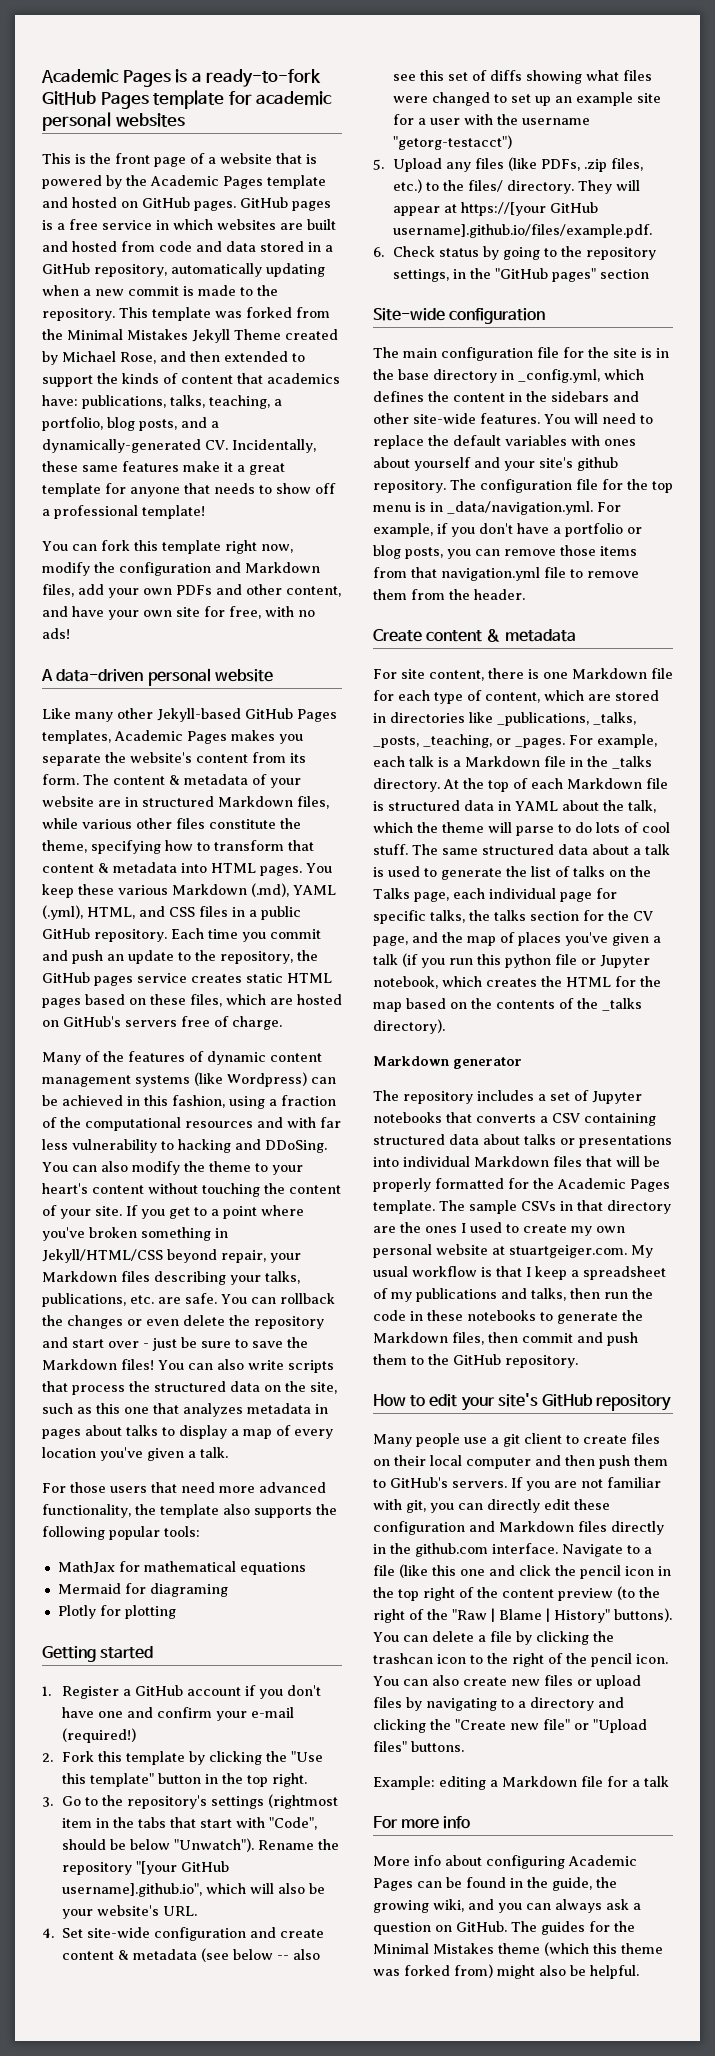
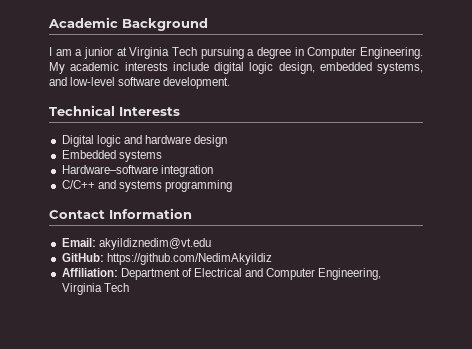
[41,69,322,87] [42,90,333,109] [42,112,185,131] [42,153,317,167] [42,175,326,189] [42,197,331,211] [42,219,336,230] [42,241,333,252] [42,263,325,277] [42,285,278,296] [42,307,330,321] [42,329,338,343] [42,351,305,365] [42,373,340,387] [42,395,282,409] [42,417,219,431] [42,439,316,453] [42,461,285,475] [42,483,336,497] [42,505,205,519] [42,540,293,554] [42,562,320,576] [42,584,341,598] [42,606,315,620] [42,628,70,639] [41,668,273,686] [42,708,337,722] [42,730,303,744] [42,752,306,766] [42,774,301,788] [42,796,329,809] [42,818,301,829] [42,840,314,854] [42,862,332,876] [42,883,336,898] [42,905,301,920] [42,928,321,942] [42,950,318,964] [42,972,332,986] [42,994,342,1008] [42,1016,282,1030] [42,1051,322,1065] [42,1072,336,1087] [42,1095,336,1109] [42,1117,341,1131] [42,1139,327,1153] [42,1161,303,1175] [42,1183,341,1197] [42,1205,304,1219] [42,1227,228,1241] [42,1249,301,1263] [42,1271,300,1285] [42,1293,335,1307] [42,1315,324,1329] [42,1337,308,1351] [42,1359,334,1373] [42,1381,337,1395] [42,1403,328,1417] [42,1425,333,1439] [42,1447,228,1461] [42,1482,326,1493] [42,1504,337,1518] [42,1526,200,1540] [57,1561,306,1575] [57,1583,228,1597] [57,1605,176,1619] [42,1646,154,1662] [42,1685,321,1699] [61,1707,294,1721] [61,1728,136,1743] [42,1751,323,1765] [61,1773,307,1787] [42,1794,338,1809] [61,1817,317,1830] [61,1838,339,1852] [61,1861,229,1875] [61,1883,325,1897] [61,1905,197,1919] [42,1927,324,1941] [61,1948,320,1962] [392,70,652,84] [392,92,661,106] [392,114,590,125] [392,135,512,150] [373,157,643,172] [392,179,640,194] [392,202,598,216] [392,224,652,238] [373,246,656,260] [392,268,649,282] [373,308,546,324] [373,347,669,361] [373,369,644,383] [373,391,639,402] [373,413,653,424] [373,435,636,449] [373,457,618,471] [373,479,673,493] [373,501,621,515] [373,523,642,537] [373,545,637,559] [373,567,639,581] [373,589,525,600] [373,629,576,642] [373,668,673,681] [373,690,659,704] [373,712,636,726] [373,734,657,748] [373,756,652,769] [373,778,668,792] [373,800,656,813] [373,822,670,836] [373,844,670,855] [373,866,651,880] [373,888,617,902] [373,910,653,924] [373,932,661,946] [373,953,650,968] [373,976,661,989] [373,998,642,1012] [373,1019,445,1034] [373,1056,522,1069] [373,1090,642,1104] [373,1112,656,1126] [373,1134,672,1148] [373,1156,660,1167] [373,1178,670,1192] [373,1200,671,1214] [373,1222,625,1236] [373,1244,653,1258] [373,1266,666,1280] [373,1288,653,1302] [373,1310,643,1324] [373,1332,638,1346] [373,1354,578,1368] [373,1393,672,1411] [373,1433,660,1447] [373,1455,668,1469] [373,1477,661,1491] [373,1499,610,1513] [373,1521,664,1535] [373,1543,652,1557] [373,1564,671,1579] [373,1586,660,1601] [373,1608,672,1623] [373,1631,614,1645] [373,1653,668,1667] [373,1675,641,1689] [373,1697,624,1711] [373,1719,647,1733] [373,1741,464,1752] [373,1776,669,1790] [373,1816,471,1829] [373,1855,637,1869] [373,1877,617,1891] [373,1899,641,1913] [373,1921,635,1935] [373,1942,663,1956] [373,1964,639,1979] Academic Pages is a ready-to-fork GitHub Pages template for academic personal websites // This is the front page of a website that is powered by the Academic Pages template and hosted on GitHub pages. GitHub pages is a free service in which websites are built and hosted from code and data stored in a GitHub repository, automatically updating when a new commit is made to the repository. This template was forked from the Minimal Mistakes Jekyll Theme created by Michael Rose, and then extended to support the kinds of content that academics have: publications, talks, teaching, a portfolio, blog posts, and a dynamically-generated CV. Incidentally, these same features make it a great template for anyone that needs to show off a professional template! // You can fork this template right now, modify the configuration and Markdown files, add your own PDFs and other content, and have your own site for free, with no ads! // A data-driven personal website // Like many other Jekyll-based GitHub Pages templates, Academic Pages makes you separate the website's content from its form. The content & metadata of your website are in structured Markdown files, while various other files constitute the theme, specifying how to transform that content & metadata into HTML pages. You keep these various Markdown (.md), YAML (.yml), HTML, and CSS files in a public GitHub repository. Each time you commit and push an update to the repository, the GitHub pages service creates static HTML pages based on these files, which are hosted on GitHub's servers free of charge. // Many of the features of dynamic content management systems (like Wordpress) can be achieved in this fashion, using a fraction of the computational resources and with far less vulnerability to hacking and DDoSing. You can also modify the theme to your heart's content without touching the content of your site. If you get to a point where you've broken something in Jekyll/HTML/CSS beyond repair, your Markdown files describing your talks, publications, etc. are safe. You can rollback the changes or even delete the repository and start over - just be sure to save the Markdown files! You can also write scripts that process the structured data on the site, such as this one that analyzes metadata in pages about talks to display a map of every location you've given a talk. // For those users that need more advanced functionality, the template also supports the following popular tools: // MathJax for mathematical equations // Mermaid for diagraming // Plotly for plotting // Getting started // 1. Register a GitHub account if you don't have one and confirm your e-mail (required!) // 2. Fork this template by clicking the "Use this template" button in the top right. // 3. Go to the repository's settings (rightmost item in the tabs that start with "Code", should be below "Unwatch"). Rename the repository "[your GitHub username].github.io", which will also be your website's URL. // 4. Set site-wide configuration and create content & metadata (see below -- also see this set of diffs showing what files were changed to set up an example site for a user with the username "getorg-testacct") // 5. Upload any files (like PDFs, .zip files, etc.) to the files/ directory. They will appear at https://[your GitHub username].github.io/files/example.pdf. // 6. Check status by going to the repository settings, in the "GitHub pages" section // Site-wide configuration // The main configuration file for the site is in the base directory in _config.yml, which defines the content in the sidebars and other site-wide features. You will need to replace the default variables with ones about yourself and your site's github repository. The configuration file for the top menu is in _data/navigation.yml. For example, if you don't have a portfolio or blog posts, you can remove those items from that navigation.yml file to remove them from the header. // Create content & metadata // For site content, there is one Markdown file for each type of content, which are stored in directories like _publications, _talks, _posts, _teaching, or _pages. For example, each talk is a Markdown file in the _talks directory. At the top of each Markdown file is structured data in YAML about the talk, which the theme will parse to do lots of cool stuff. The same structured data about a talk is used to generate the list of talks on the Talks page, each individual page for specific talks, the talks section for the CV page, and the map of places you've given a talk (if you run this python file or Jupyter notebook, which creates the HTML for the map based on the contents of the _talks directory). // Markdown generator // The repository includes a set of Jupyter notebooks that converts a CSV containing structured data about talks or presentations into individual Markdown files that will be properly formatted for the Academic Pages template. The sample CSVs in that directory are the ones I used to create my own personal website at stuartgeiger.com. My usual workflow is that I keep a spreadsheet of my publications and talks, then run the code in these notebooks to generate the Markdown files, then commit and push them to the GitHub repository. // How to edit your site's GitHub repository // Many people use a git client to create files on their local computer and then push them to GitHub's servers. If you are not familiar with git, you can directly edit these configuration and Markdown files directly in the github.com interface. Navigate to a file (like this one and click the pencil icon in the top right of the content preview (to the right of the "Raw | Blame | History" buttons). You can delete a file by clicking the trashcan icon to the right of the pencil icon. You can also create new files or upload files by navigating to a directory and clicking the "Create new file" or "Upload files" buttons. // Example: editing a Markdown file for a talk // For more info // More info about configuring Academic Pages can be found in the guide, the growing wiki, and you can always ask a question on GitHub. The guides for the Minimal Mistakes theme (which this theme was forked from) might also be helpful. -> [48,17,208,31] [49,47,423,59] [49,62,423,74] [49,77,231,89] [49,105,180,116] [61,135,228,147] [61,150,162,162] [61,165,213,177] [61,180,232,192] [49,208,192,219] [61,238,211,250] [61,253,272,265] [61,268,382,280] [61,283,129,295] Academic Background // I am a junior at Virginia Tech pursuing a degree in Computer Engineering. My academic interests include digital logic design, embedded systems, and low-level software development. // Technical Interests // Digital logic and hardware design // Embedded systems // Hardware–software integration // C/C++ and systems programming // Contact Information // Email: akyildiznedim@vt.edu // GitHub: https://github.com/NedimAkyildiz // Affiliation: Department of Electrical and Computer Engineering, Virginia Tech

